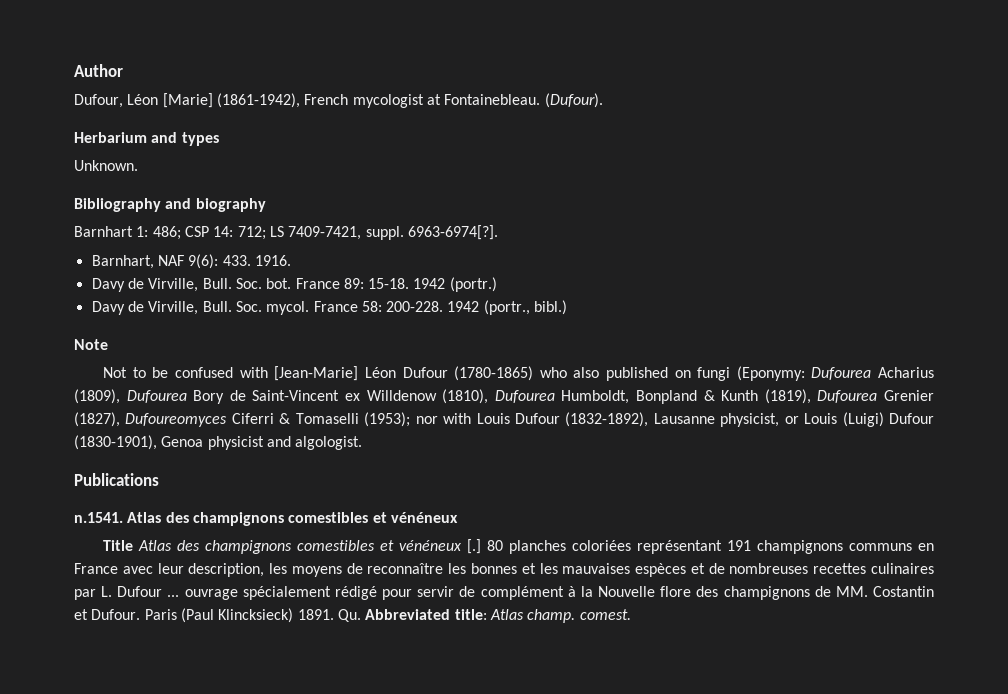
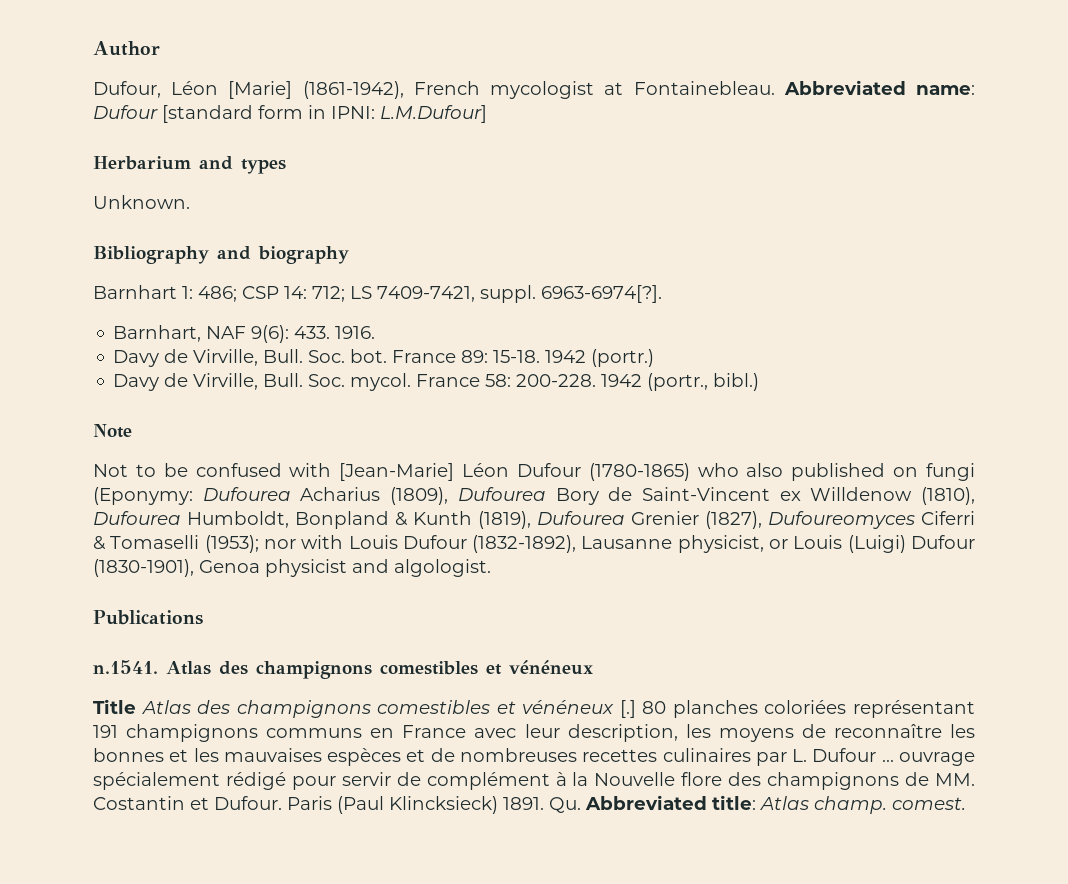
[544,93,603,108] (Dufour). -> [783,80,975,95] [93,105,487,123] Abbreviated name: Dufour [standard form in IPNI: L.M.Dufour]

